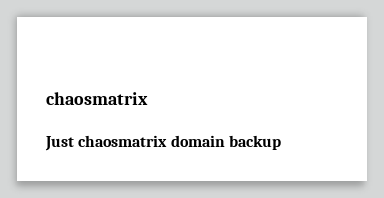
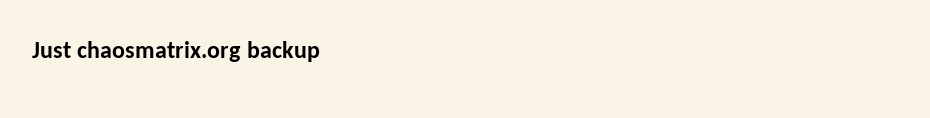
[46,92,148,105] [45,135,225,151] chaosmatrix // Just chaosmatrix domain -> [32,41,242,62] Just chaosmatrix.org

